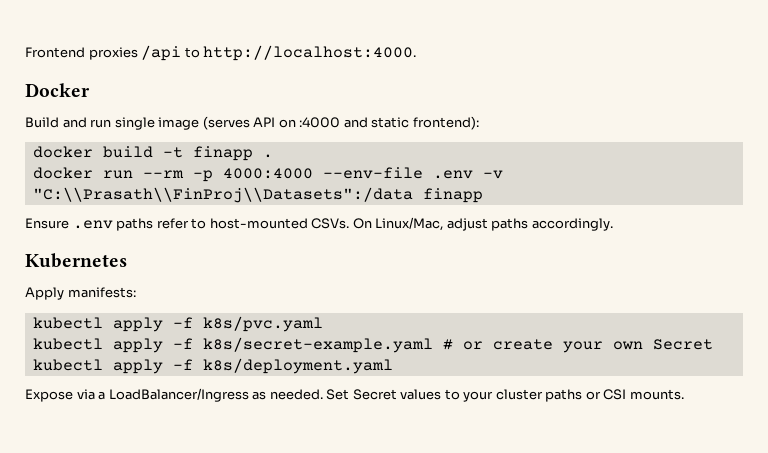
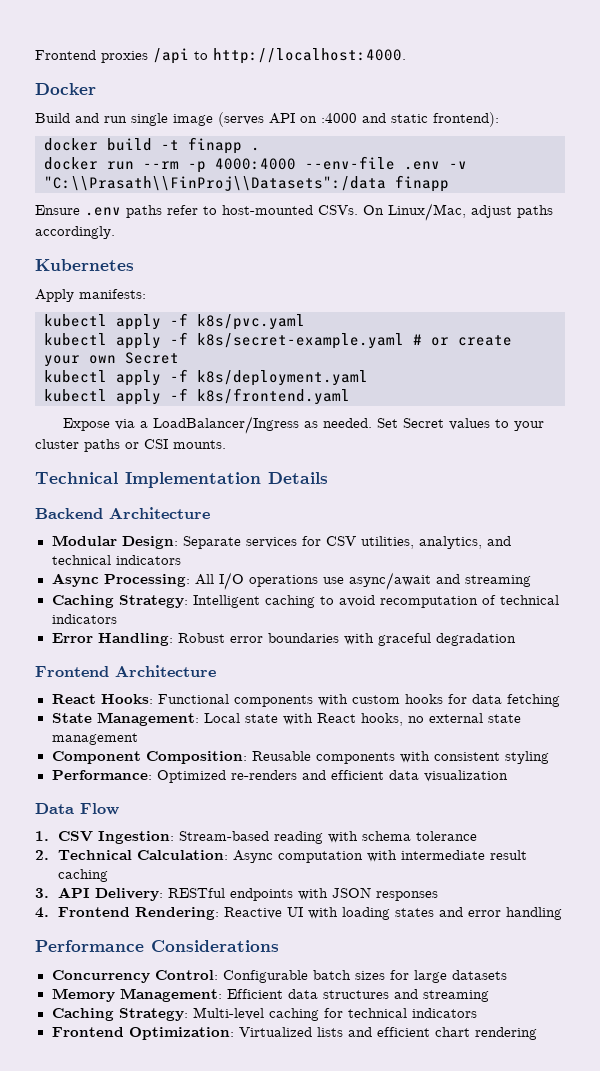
(393, 366) none -> [44,388,350,405] // kubectl apply -f k8s/frontend.yaml
(684, 394) none -> [35,472,328,488] [35,507,210,519] [51,535,511,549] [51,555,181,565] [51,572,531,590] [51,595,559,608] [51,614,117,624] [51,633,516,646] [35,665,216,677] [51,694,560,707] [51,712,521,726] [51,733,138,745] [51,751,549,764] [51,770,508,783] [35,803,119,815] [35,831,478,844] [35,850,528,863] [58,869,109,882] [35,887,439,901] [35,907,563,920] [35,940,279,952] [51,970,507,983] [51,988,489,1002] [51,1007,477,1021] [51,1027,537,1040] // Technical Implementation Details // Backend Architecture // Modular Design: Separate services for CSV utilities, analytics, and technical indicators // Async Processing: All I/O operations use async/await and streaming // Caching Strategy: Intelligent caching to avoid recomputation of technical indicators // Error Handling: Robust error boundaries with graceful degradation // Frontend Architecture // React Hooks: Functional components with custom hooks for data fetching // State Management: Local state with React hooks, no external state management // Component Composition: Reusable components with consistent styling // Performance: Optimized re-renders and efficient data visualization // Data Flow // 1. CSV Ingestion: Stream-based reading with schema tolerance // 2. Technical Calculation: Async computation with intermediate result caching // 3. API Delivery: RESTful endpoints with JSON responses // 4. Frontend Rendering: Reactive UI with loading states and error handling // Performance Considerations // Concurrency Control: Configurable batch sizes for large datasets // Memory Management: Efficient data structures and streaming // Caching Strategy: Multi-level caching for technical indicators // Frontend Optimization: Virtualized lists and efficient chart rendering

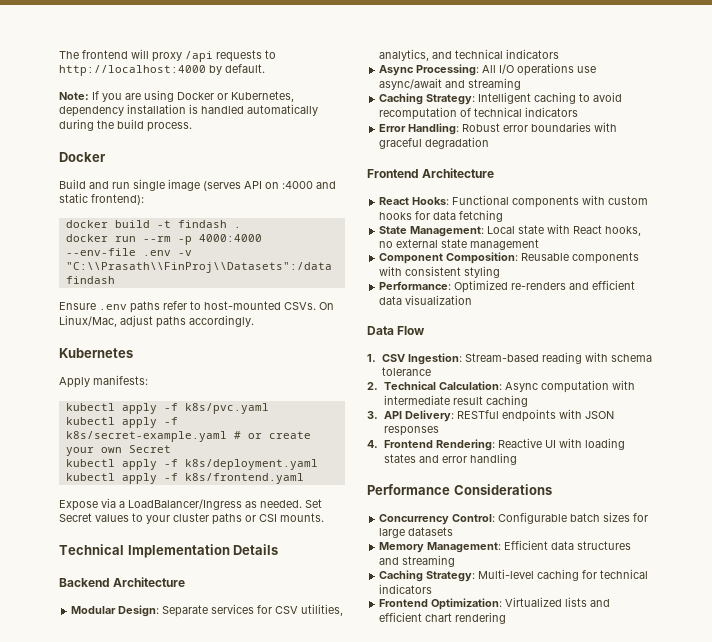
[35,48,406,64] Frontend proxies /api to http://localhost:4000. -> [59,49,276,62] [59,64,265,76] [59,90,294,102] [59,104,318,117] [59,119,192,132] The frontend will proxy /api requests to http://localhost:4000 by default. // Note: If you are using Docker or Kubernetes, dependency installation is handled automatically during the build process.
[188,137,242,154] finapp -> [177,220,227,228] findash
[395,175,449,192] finapp -> [65,276,115,284] findash

